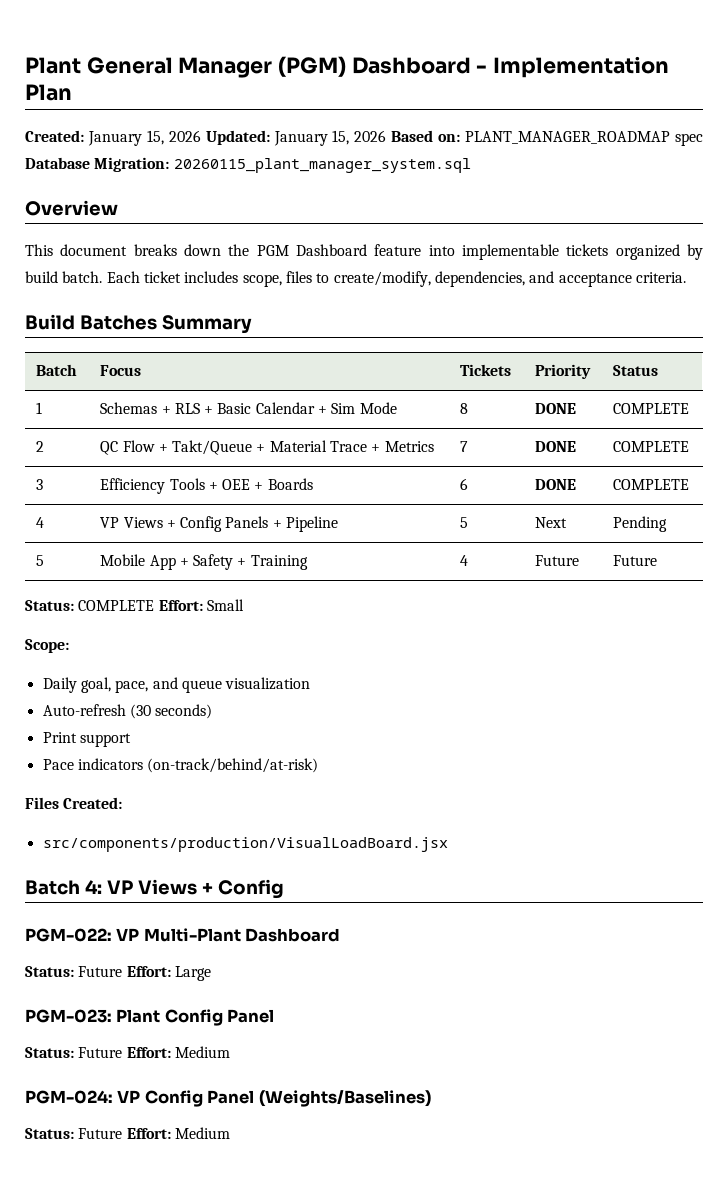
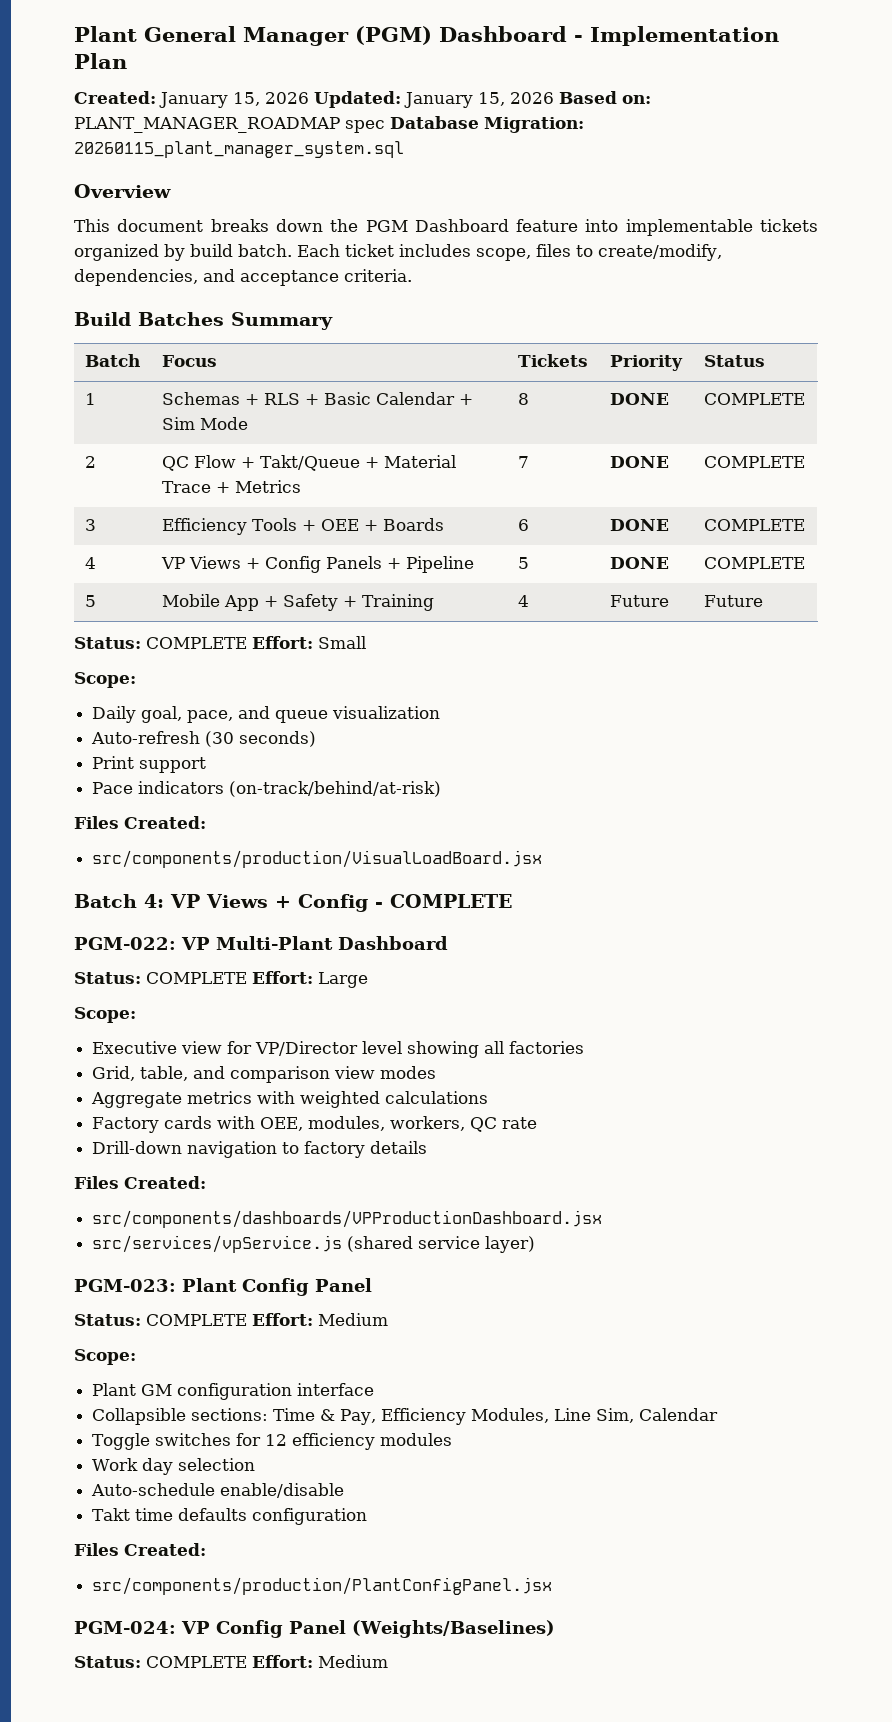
[535,517,568,528] [613,516,668,532] Next | Pending -> [609,557,669,569] [703,557,805,569] DONE | COMPLETE
(284, 889) none -> [375,894,512,908] - COMPLETE
[78,966,123,977] Future -> [146,972,247,984] COMPLETE
(211, 973) none -> [74,1007,136,1023] [92,1041,585,1058] [92,1066,437,1083] [91,1091,489,1108] [92,1116,538,1133] [92,1141,428,1158] [74,1176,206,1189] [92,1210,603,1228] [92,1235,536,1253] // Scope: // Executive view for VP/Director level showing all factories // Grid, table, and comparison view modes // Aggregate metrics with weighted calculations // Factory cards with OEE, modules, workers, QC rate // Drill-down navigation to factory details // Files Created: // src/components/dashboards/VPProductionDashboard.jsx // src/services/vpService.js (shared service layer)
[78,1046,230,1058] Future Effort: Medium -> [146,1313,388,1326] [74,1349,136,1365] [92,1383,375,1400] [92,1408,719,1425] [92,1433,453,1450] [92,1458,256,1475] [91,1483,345,1498] [92,1508,368,1525] [74,1543,206,1556] [92,1577,553,1595] COMPLETE Effort: Medium // Scope: // Plant GM configuration interface // Collapsible sections: Time & Pay, Efficiency Modules, Line Sim, Calendar // Toggle switches for 12 efficiency modules // Work day selection // Auto-schedule enable/disable // Takt time defaults configuration // Files Created: // src/components/production/PlantConfigPanel.jsx
[78,1128,123,1139] Future -> [146,1656,247,1668] COMPLETE

